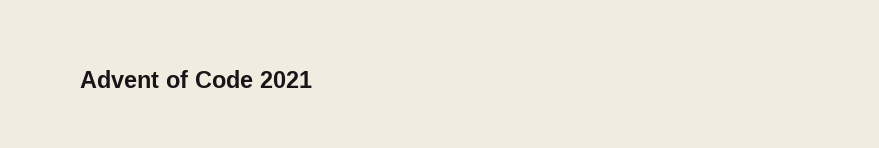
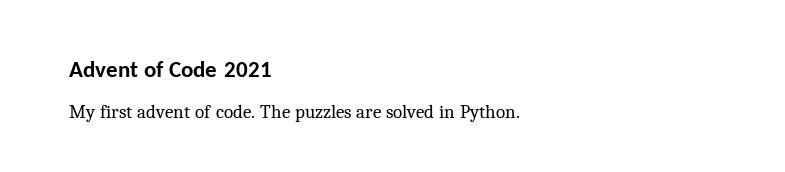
(312, 79) none -> [69,104,521,122] // My first advent of code. The puzzles are solved in Python.

